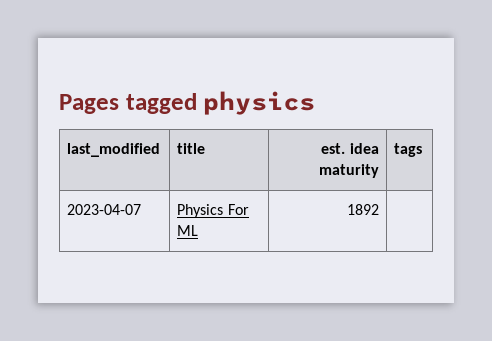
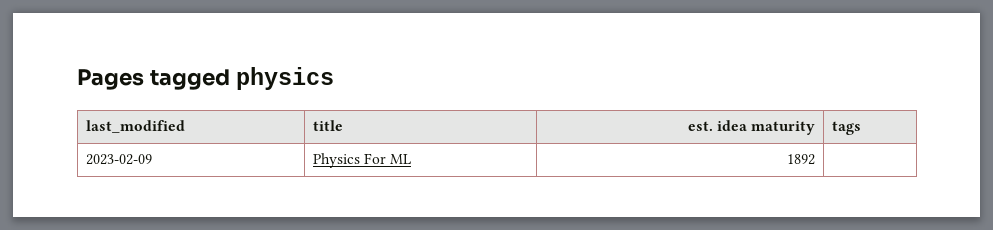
[67,204,142,215] 2023-04-07 -> [85,154,152,165] 2023-02-09

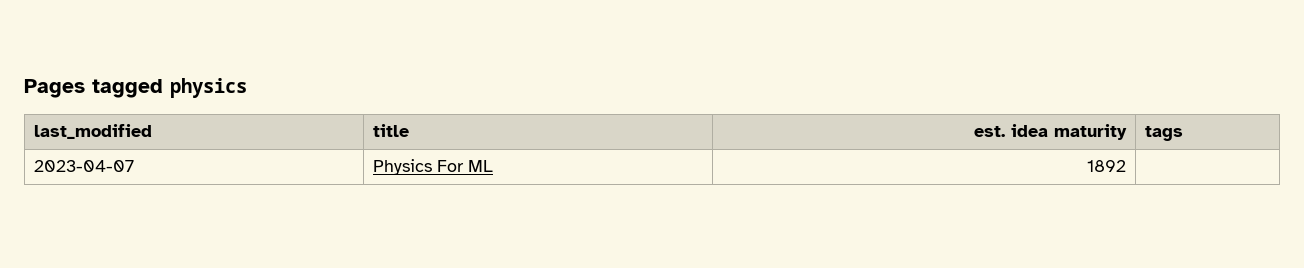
[85,154,152,165] 2023-02-09 -> [33,160,134,172] 2023-04-07

